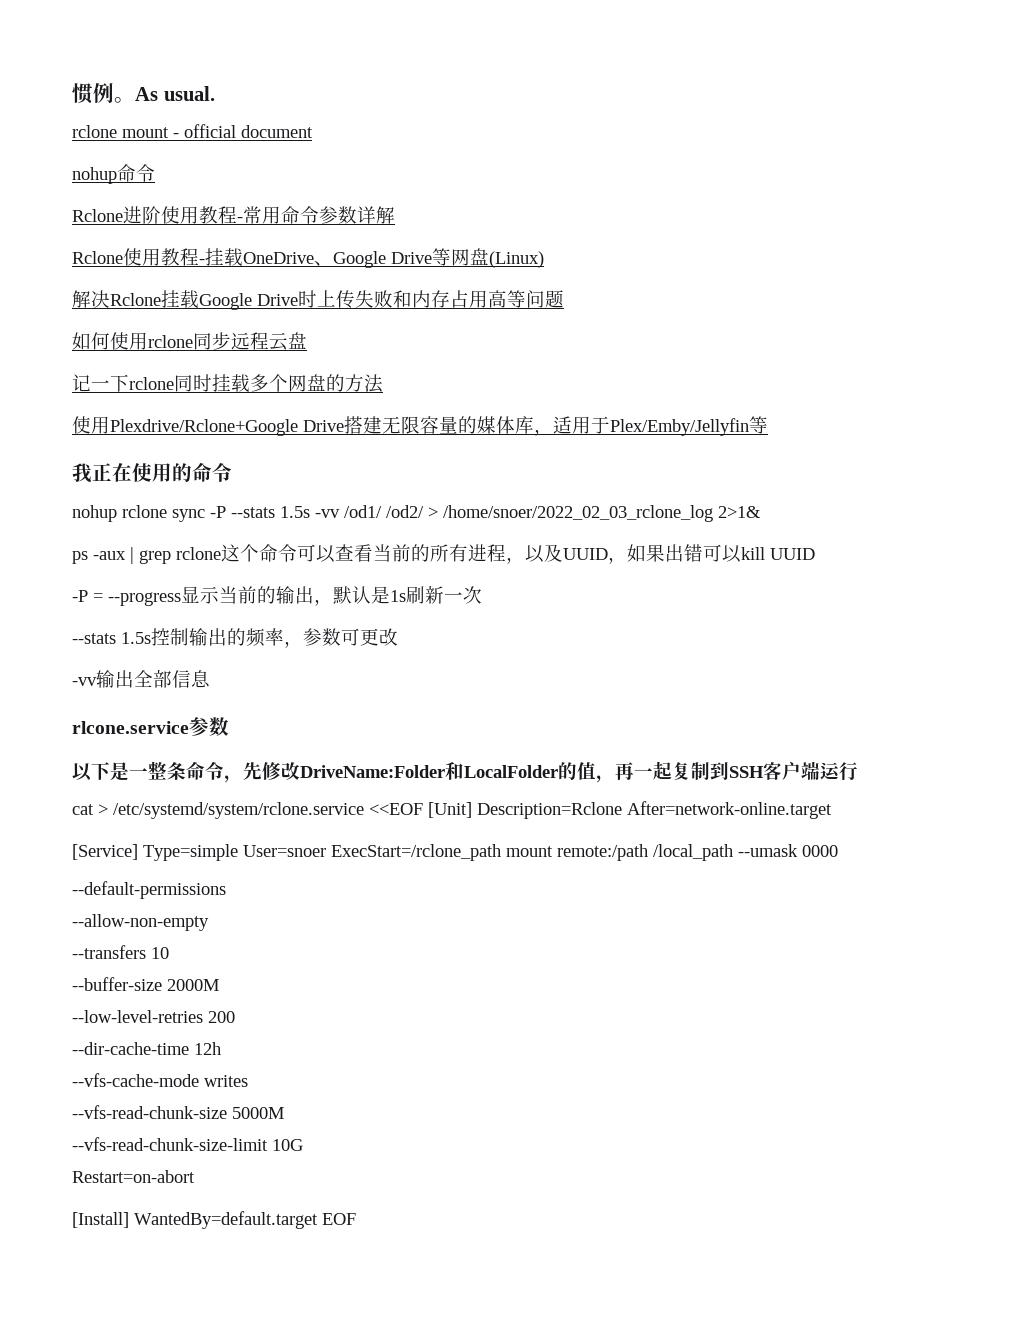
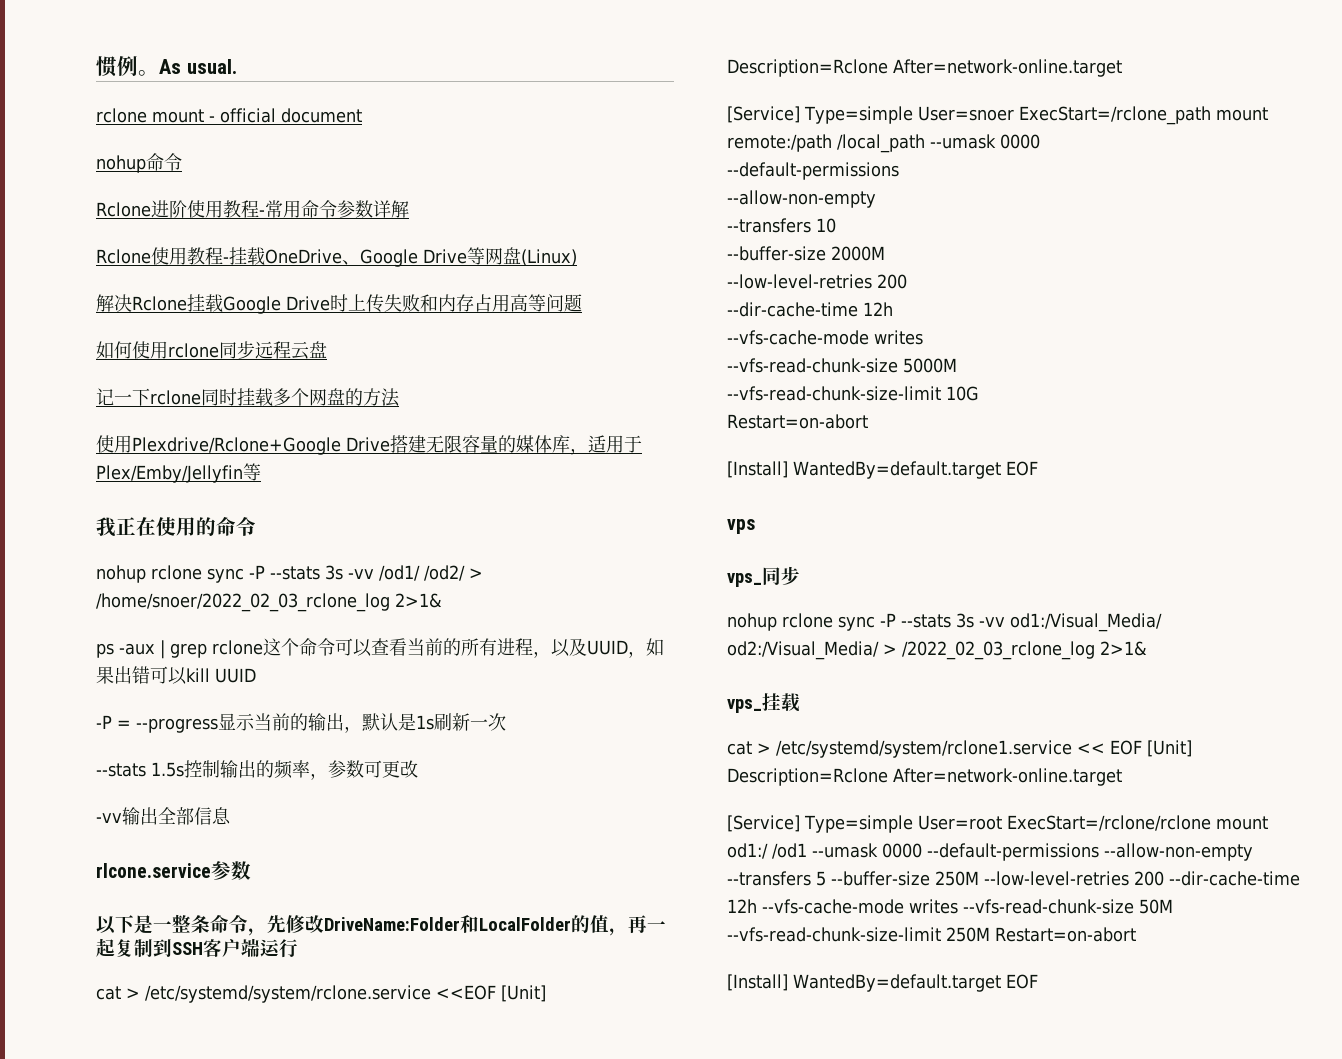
[280,506,310,518] 1.5s -> [325,565,343,580] 3s
(356, 1219) none -> [727,519,755,534] [727,566,800,587] [727,613,1162,632] [727,641,1147,660] [727,693,800,713] [727,740,1192,758] [727,768,1122,786] [727,815,1268,833] [727,843,1253,861] [727,871,1300,886] [727,899,1173,914] [727,927,1136,942] [727,974,1038,992] // vps // vps_同步 // nohup rclone sync -P --stats 3s -vv od1:/Visual_Media/ od2:/Visual_Media/ > /2022_02_03_rclone_log 2>1& // vps_挂载 // cat > /etc/systemd/system/rclone1.service << EOF [Unit] Description=Rclone After=network-online.target // [Service] Type=simple User=root ExecStart=/rclone/rclone mount od1:/ /od1 --umask 0000 --default-permissions --allow-non-empty --transfers 5 --buffer-size 250M --low-level-retries 200 --dir-cache-time 12h --vfs-cache-mode writes --vfs-read-chunk-size 50M --vfs-read-chunk-size-limit 250M Restart=on-abort // [Install] WantedBy=default.target EOF

